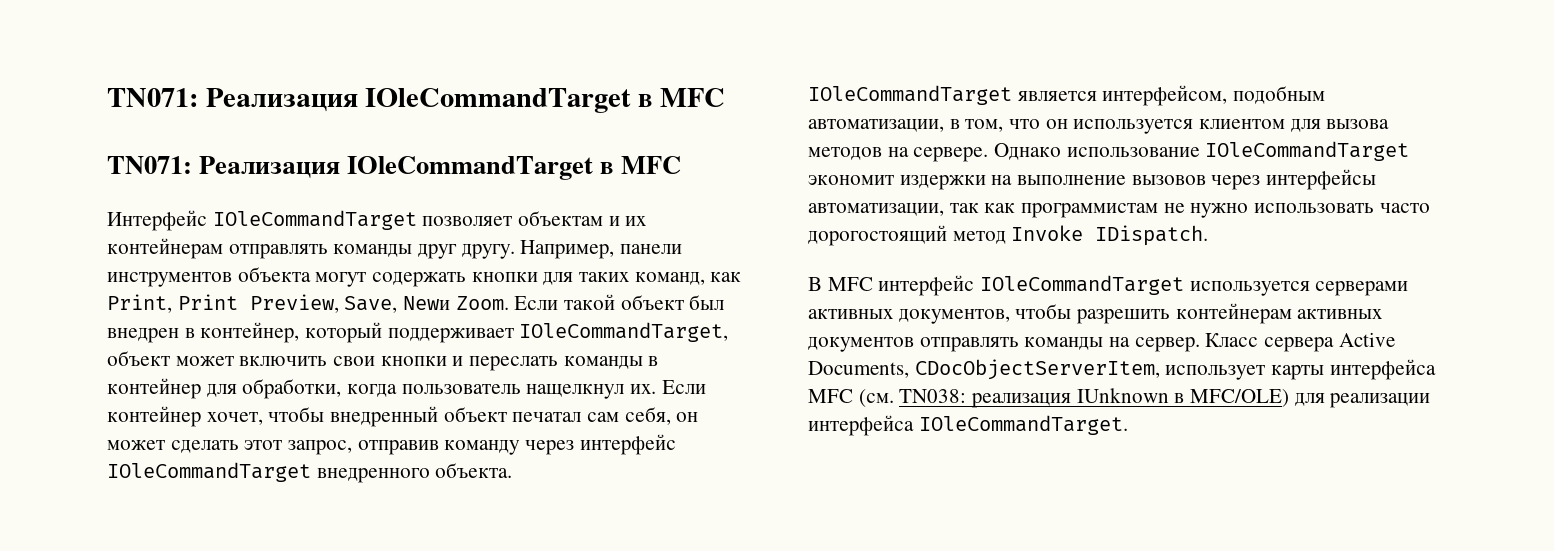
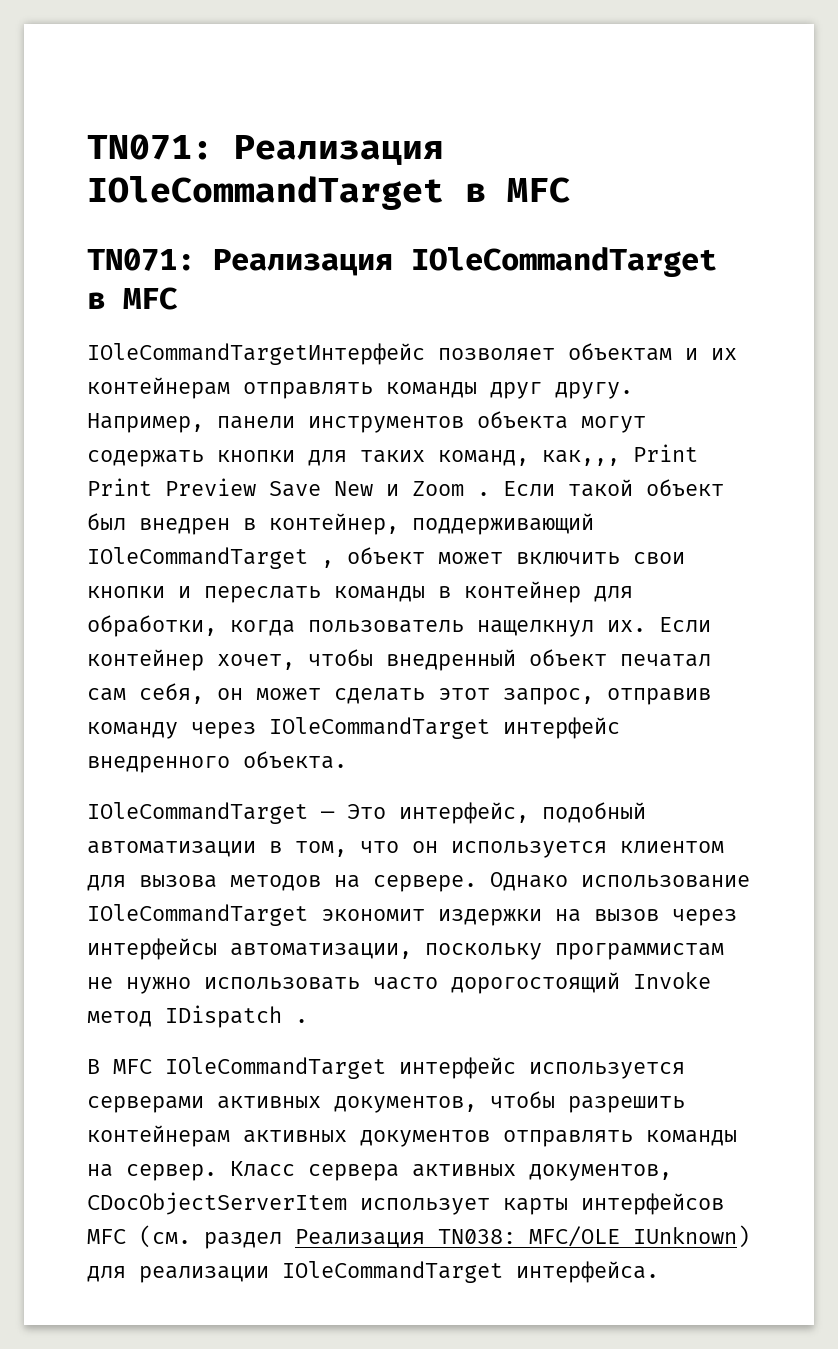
[107,210,417,231] Интерфейс IOleCommandTarget -> [87,343,425,365] IOleCommandTargetИнтерфейс
[710,272,742,282] [107,294,509,313] как Print, Print Preview, Save, Newи Zoom. -> [542,444,698,466] [87,478,490,497] как,,, Print Print Preview Save New и Zoom .
[305,322,729,343] который поддерживает IOleCommandTarget, -> [412,513,594,535] [87,547,334,569] поддерживающий IOleCommandTarget ,
[579,434,676,455] [107,462,311,482] интерфейс IOleCommandTarget -> [269,717,620,739] IOleCommandTarget интерфейс
[1017,85,1326,106] [808,119,944,132] является интерфейсом, подобным автоматизации, -> [321,802,646,824] [87,841,256,857] — Это интерфейс, подобный автоматизации
[1017,175,1206,185] выполнение вызовов -> [594,909,659,921] вызов
[949,203,1016,213] так как -> [425,943,542,960] поскольку
[952,225,1209,246] метод Invoke IDispatch. -> [633,972,711,989] [87,1005,308,1028] Invoke метод IDispatch .
[878,275,1185,296] интерфейс IOleCommandTarget -> [165,1057,516,1079] IOleCommandTarget интерфейс
[1338,332,1395,347] [808,359,1160,380] Active Documents, CDocObjectServerItem, -> [412,1164,672,1181] [87,1192,347,1215] активных документов, CDocObjectServerItem
[1329,359,1436,380] интерфейса -> [581,1193,724,1215] интерфейсов
[899,388,1431,408] [808,415,1128,436] TN038: реализация IUnknown в MFC/OLE) для реализации интерфейса IOleCommandTarget. -> [204,1225,750,1249] [87,1261,659,1283] раздел Реализация TN038: MFC/OLE IUnknown) для реализации IOleCommandTarget интерфейса.

